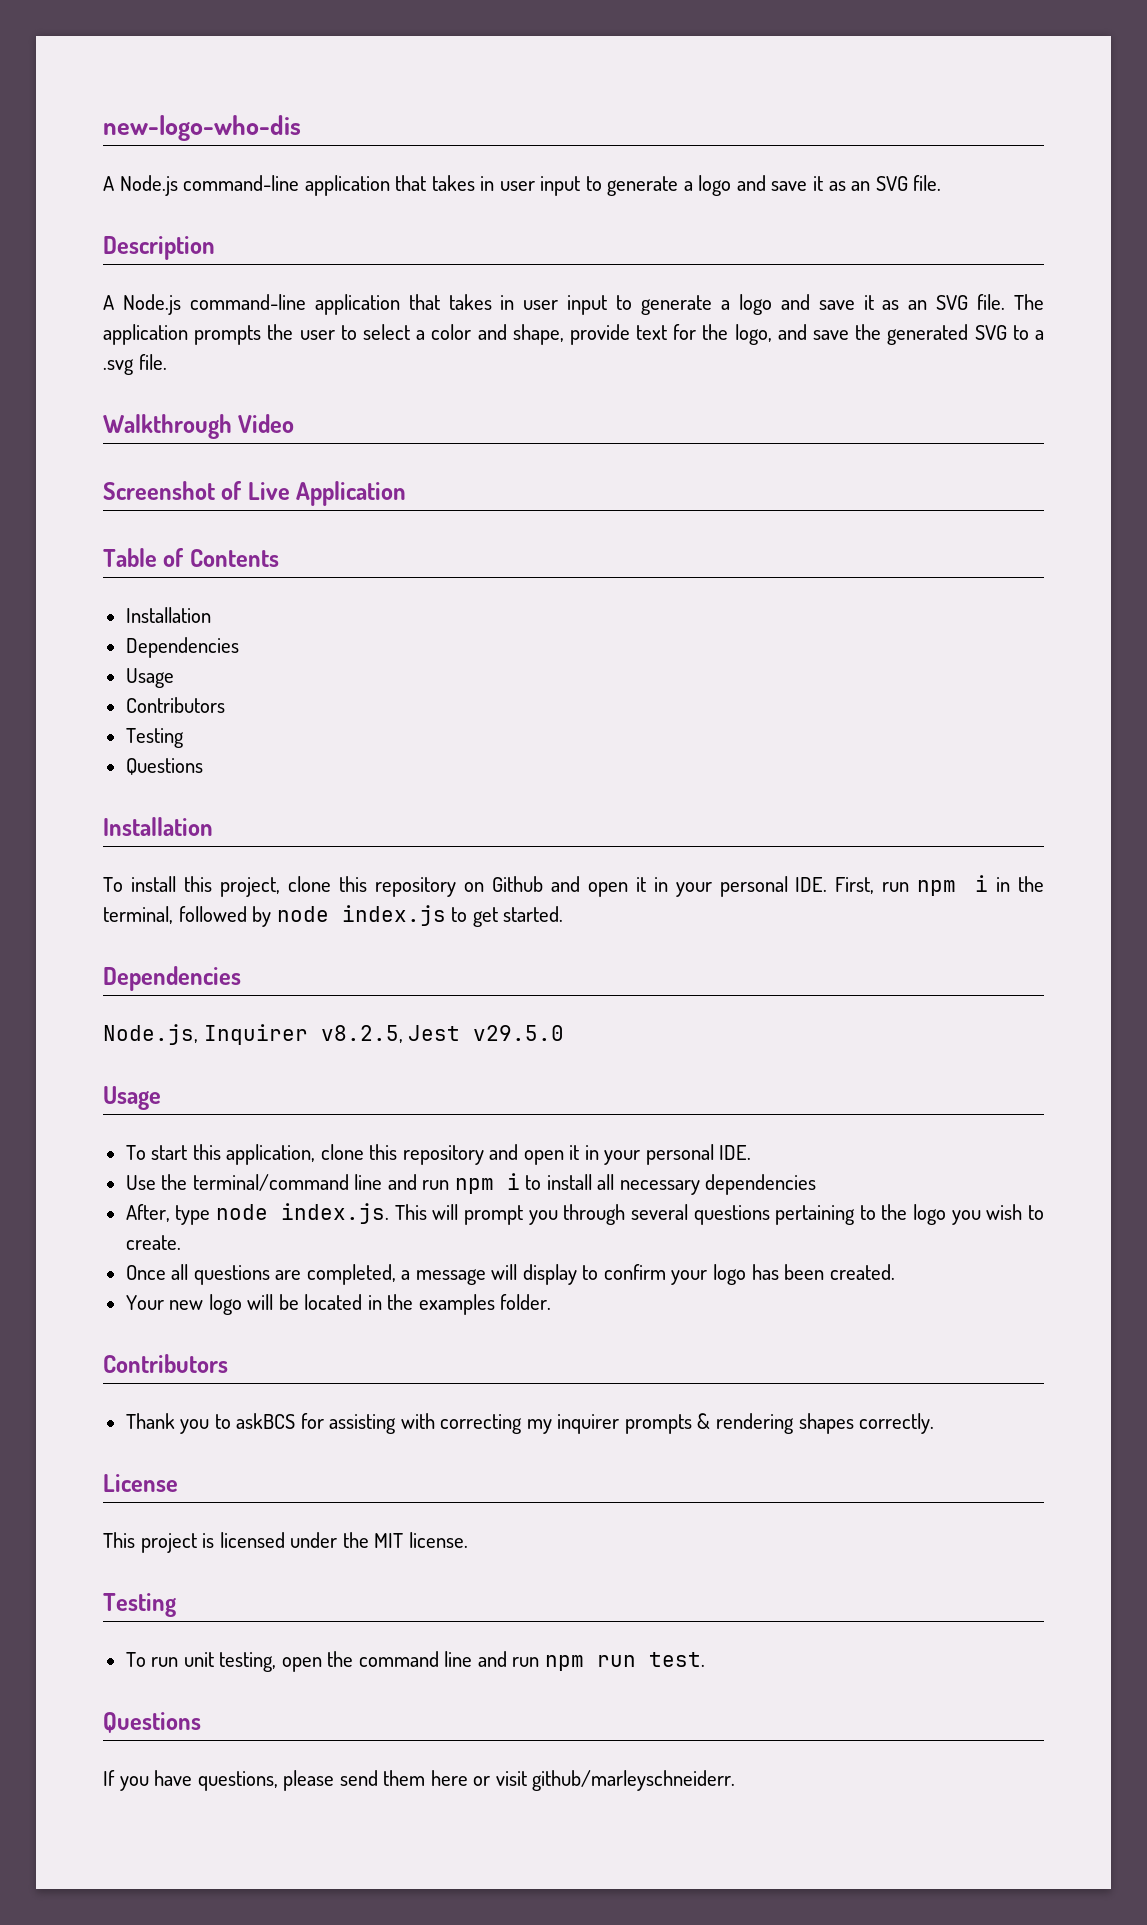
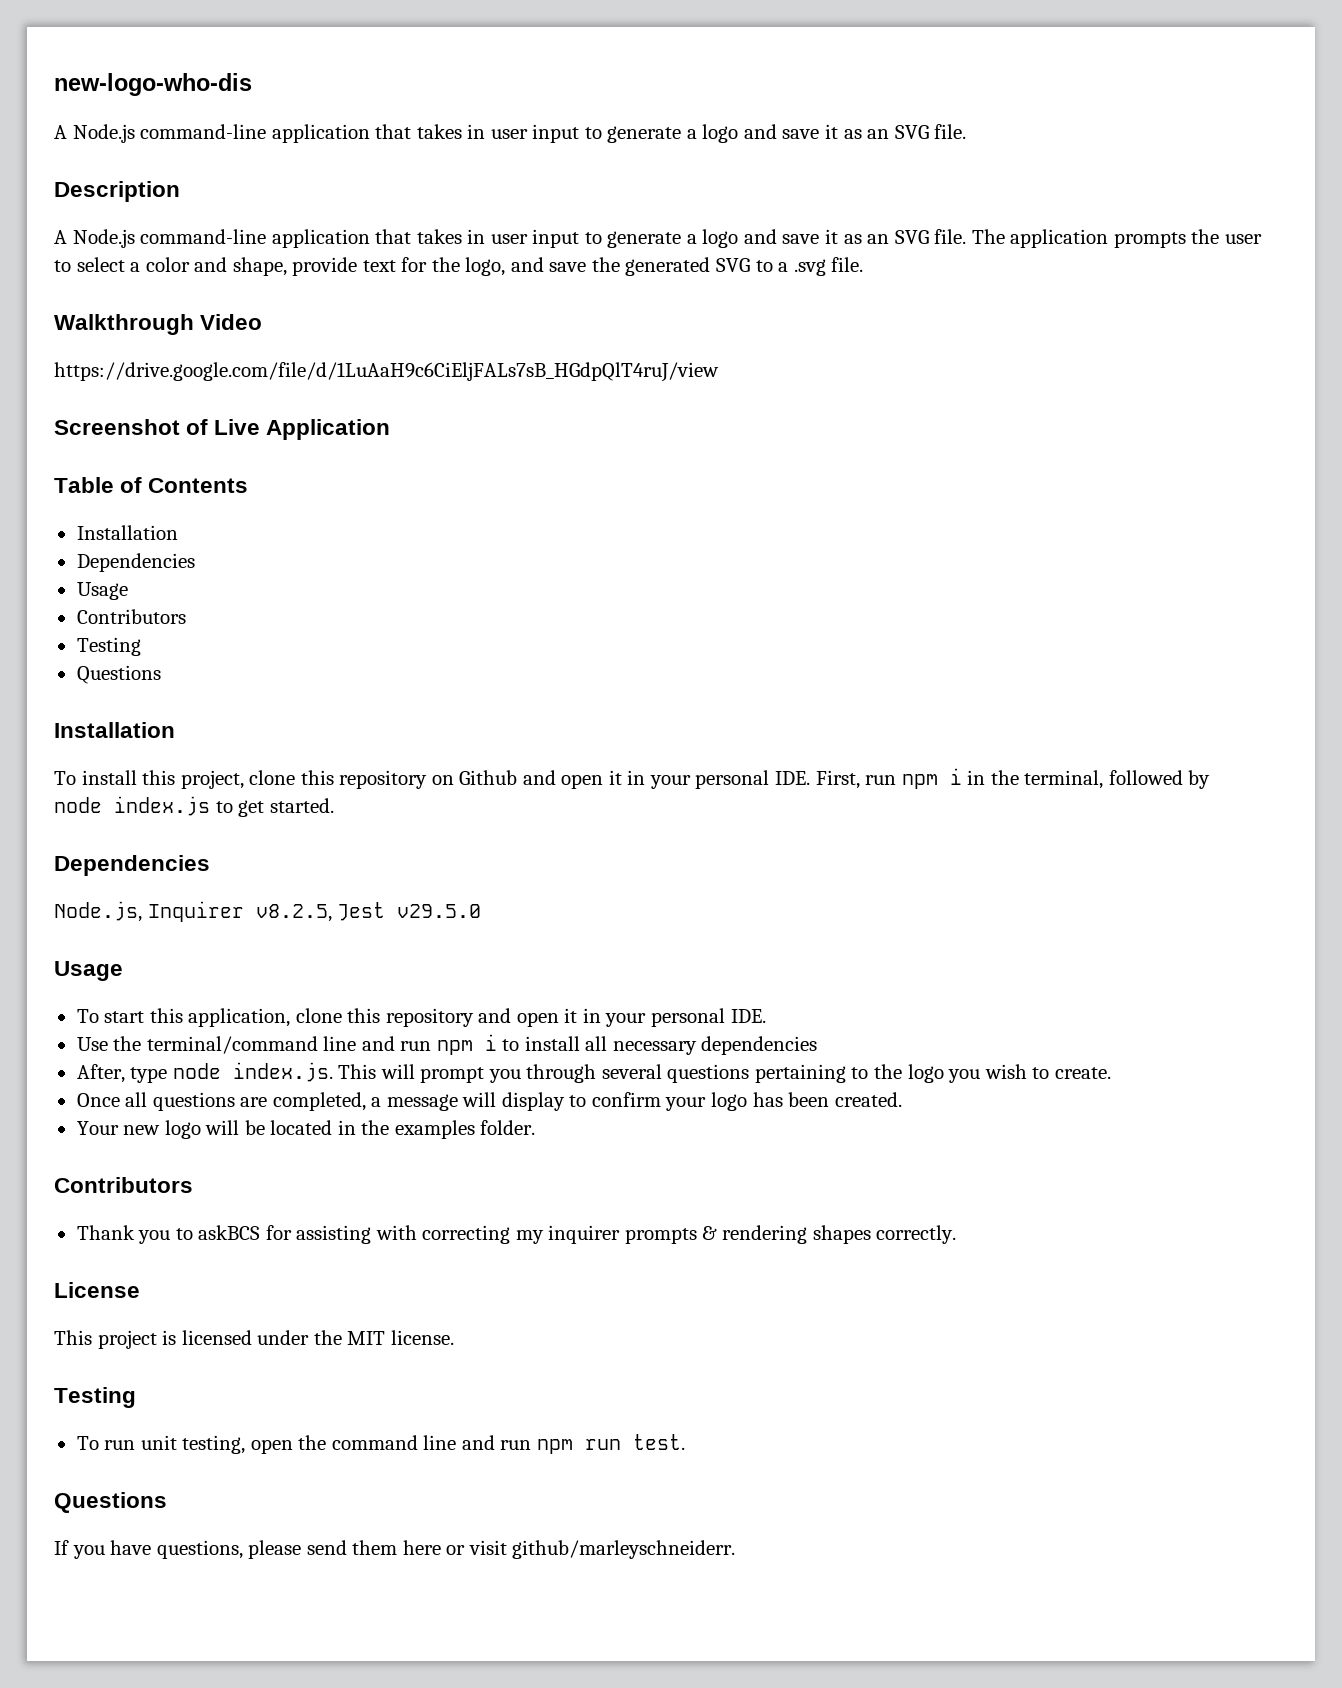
(295, 423) none -> [54,362,719,382] // https://drive.google.com/file/d/1LuAaH9c6CiEljFALs7sB_HGdpQlT4ruJ/view

